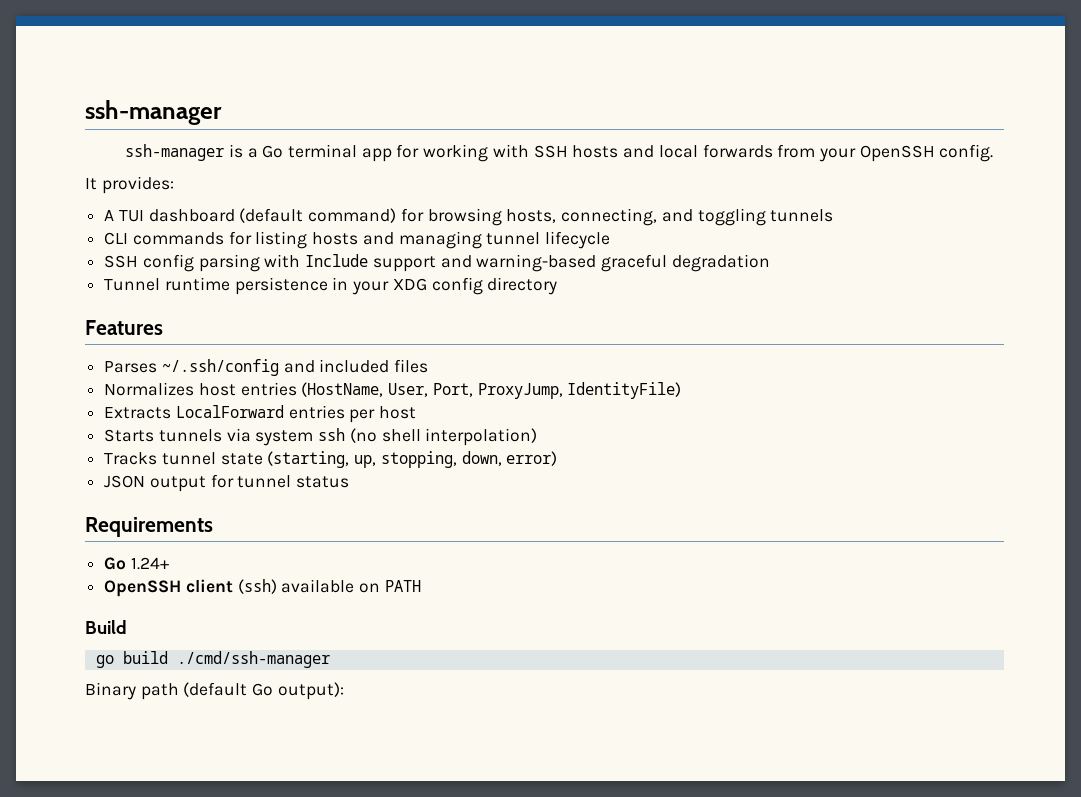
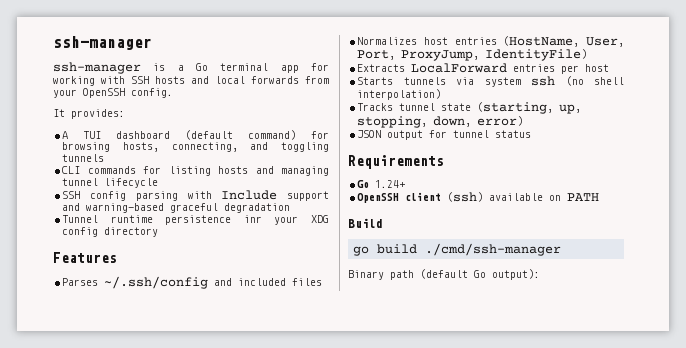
[332,277,349,290] in -> [243,215,262,223] inr

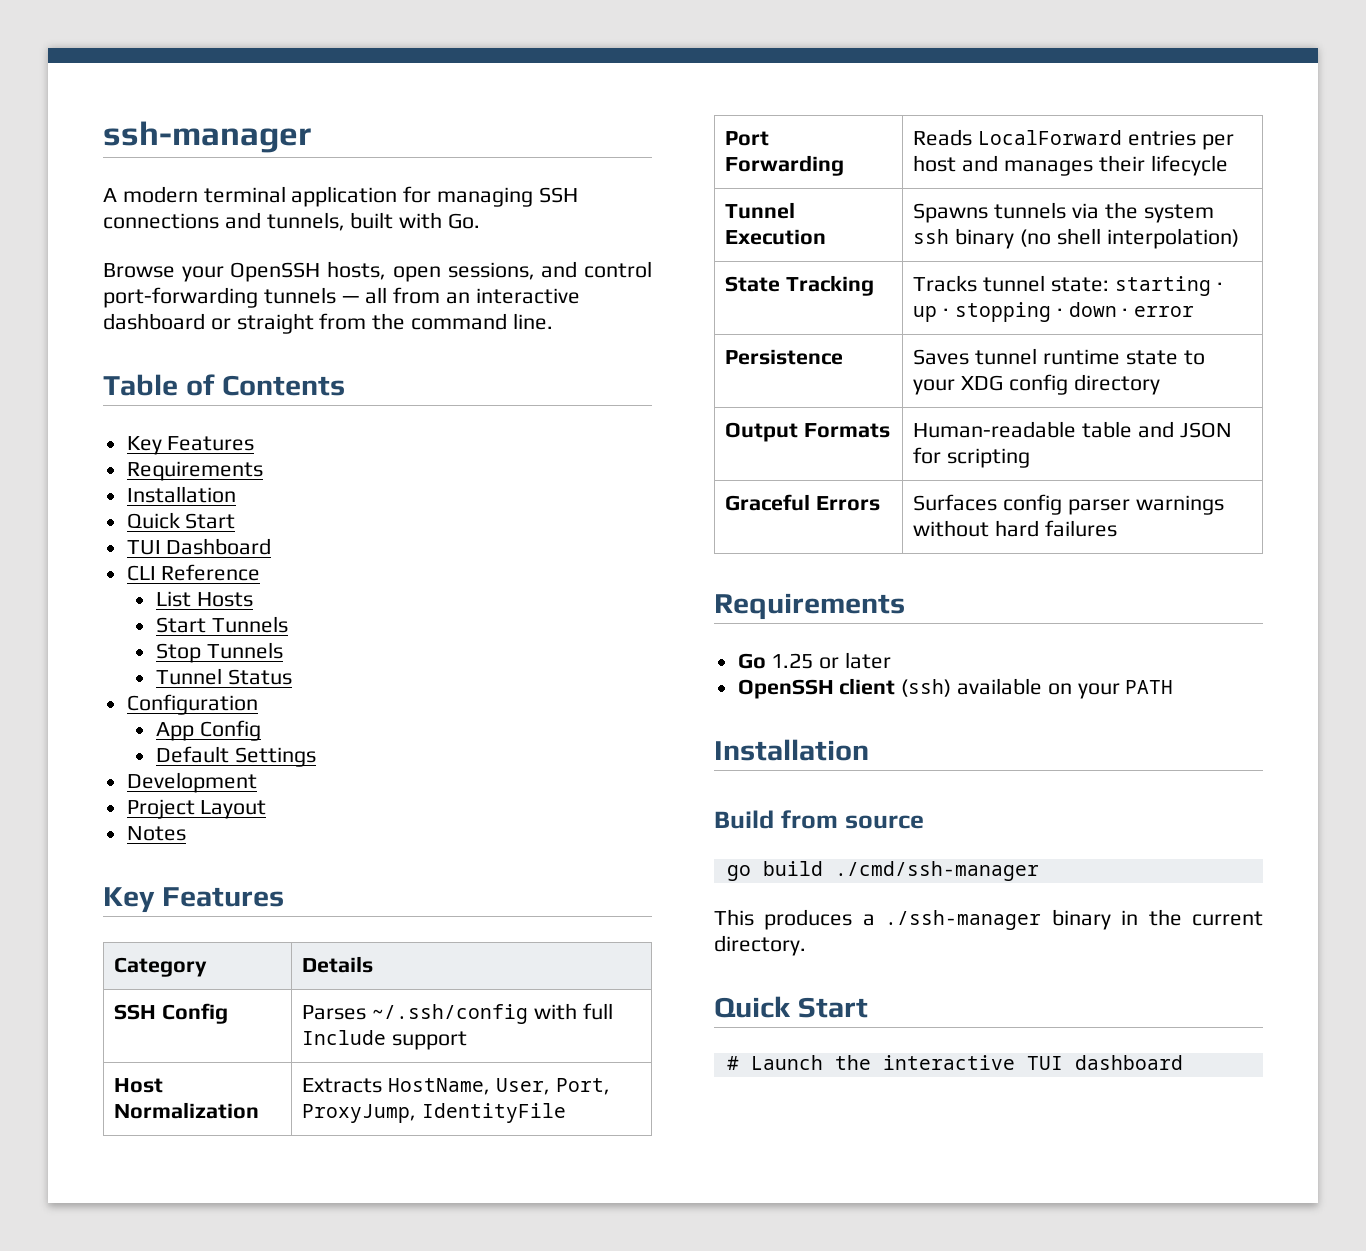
[53,62,329,74] [53,76,329,86] [53,88,173,98] [53,109,125,119] [62,130,329,140] [62,142,329,152] [62,154,105,162] [62,166,329,176] [62,178,159,188] [62,190,329,201] [62,203,291,213] [62,215,329,225] [62,227,159,237] [53,252,117,263] [62,276,323,289] [357,36,624,47] [357,49,588,61] [357,63,610,74] [357,76,624,87] [357,89,442,100] [357,102,582,114] [357,116,524,128] [357,130,532,140] ssh-manager is a Go terminal app for working with SSH hosts and local forwards from your OpenSSH config. // It provides: // A TUI dashboard (default command) for browsing hosts, connecting, and toggling tunnels // CLI commands for listing hosts and managing tunnel lifecycle // SSH config parsing with Include support and warning-based graceful degradation // Tunnel runtime persistence inr your XDG config directory // Features // Parses ~/.ssh/config and included files // Normalizes host entries (HostName, User, Port, ProxyJump, IdentityFile) // Extracts LocalForward entries per host // Starts tunnels via system ssh (no shell interpolation) // Tracks tunnel state (starting, up, stopping, down, error) // JSON output for tunnel status -> [103,186,578,207] [103,212,481,231] [103,261,652,282] [103,287,580,308] [103,313,553,334] [103,374,345,396] [126,436,255,455] [126,461,263,481] [126,486,236,503] [126,512,236,529] [126,538,272,555] [126,564,261,581] [155,591,253,607] [155,616,288,633] [155,642,283,663] [155,668,292,685] [126,694,258,715] [155,720,261,741] [155,746,316,767] [126,772,257,793] [126,799,267,819] [126,826,186,841] [103,887,284,913] [114,957,208,977] [302,956,374,973] [114,1003,229,1024] [302,1003,613,1024] [302,1030,468,1050] [114,1078,164,1093] [114,1102,260,1119] [302,1078,610,1095] [302,1103,567,1123] [725,131,770,146] [725,155,845,176] [913,129,1234,150] [913,155,1228,176] [725,202,796,219] [725,229,827,245] [913,202,1214,223] [913,228,1239,249] [725,275,875,296] [913,275,1223,296] [913,302,1195,322] [725,349,844,365] [913,348,1205,365] [913,374,1160,395] [725,422,891,442] [913,421,1232,438] [913,447,1031,468] [725,494,881,511] [913,494,1224,515] [913,520,1117,537] A modern terminal application for managing SSH connections and tunnels, built with Go. // Browse your OpenSSH hosts, open sessions, and control port-forwarding tunnels — all from an interactive dashboard or straight from the command line. // Table of Contents // Key Features // Requirements // Installation // Quick Start // TUI Dashboard // CLI Reference // List Hosts // Start Tunnels // Stop Tunnels // Tunnel Status // Configuration // App Config // Default Settings // Development // Project Layout // Notes // Key Features // Category | Details // SSH Config | Parses ~/.ssh/config with full Include support // Host Normalization | Extracts HostName, User, Port, ProxyJump, IdentityFile // Port Forwarding | Reads LocalForward entries per host and manages their lifecycle // Tunnel Execution | Spawns tunnels via the system ssh binary (no shell interpolation) // State Tracking | Tracks tunnel state: starting · up · stopping · down · error // Persistence | Saves tunnel runtime state to your XDG config directory // Output Formats | Human-readable table and JSON for scripting // Graceful Errors | Surfaces config parser warnings without hard failures
[375,180,406,188] 1.24+ -> [771,652,892,669] 1.25 or later
(562, 198) none -> [1077,683,1120,699] your
(600, 197) none -> [714,739,869,761] // Installation
(383, 223) none -> [780,810,924,829] from source
[348,269,540,280] Binary path (default Go output): -> [714,909,1263,930] [714,935,806,956] [714,996,868,1018] [726,1055,1183,1070] This produces a ./ssh-manager binary in the current directory. // Quick Start // # Launch the interactive TUI dashboard

